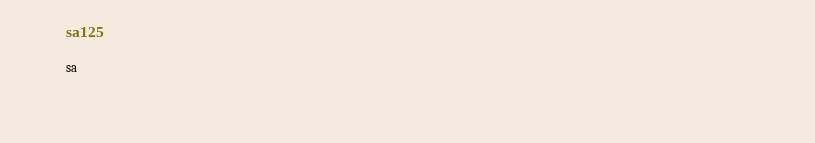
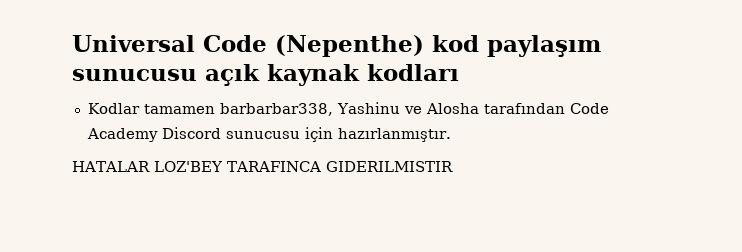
[66,27,104,37] [66,65,77,72] sa125 // sa -> [72,35,601,57] [72,64,459,86] [87,102,609,116] [86,127,451,142] [72,161,453,172] Universal Code (Nepenthe) kod paylaşım sunucusu açık kaynak kodları // Kodlar tamamen barbarbar338, Yashinu ve Alosha tarafından Code Academy Discord sunucusu için hazırlanmıştır. // HATALAR LOZ'BEY TARAFINCA GIDERILMISTIR

